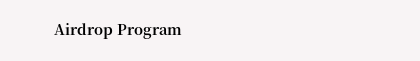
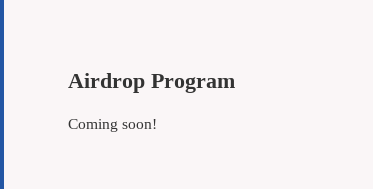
(182, 31) none -> [68,119,158,132] // Coming soon!

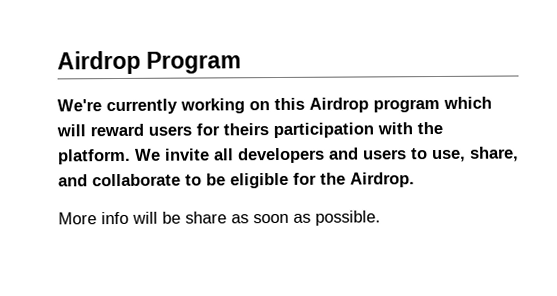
[68,119,158,132] Coming soon! -> [57,96,492,115] [56,121,443,139] [58,146,519,165] [58,172,415,189] [58,210,381,226] We're currently working on this Airdrop program which will reward users for theirs participation with the platform. We invite all developers and users to use, share, and collaborate to be eligible for the Airdrop. // More info will be share as soon as possible.

